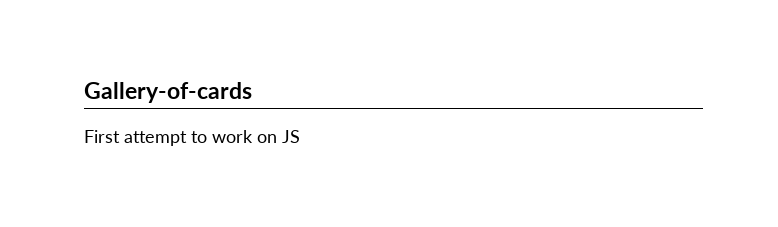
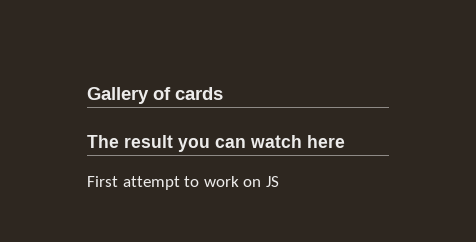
[84,82,252,103] Gallery-of-cards -> [87,87,223,104] [87,135,345,152] Gallery of cards // The result you can watch here

